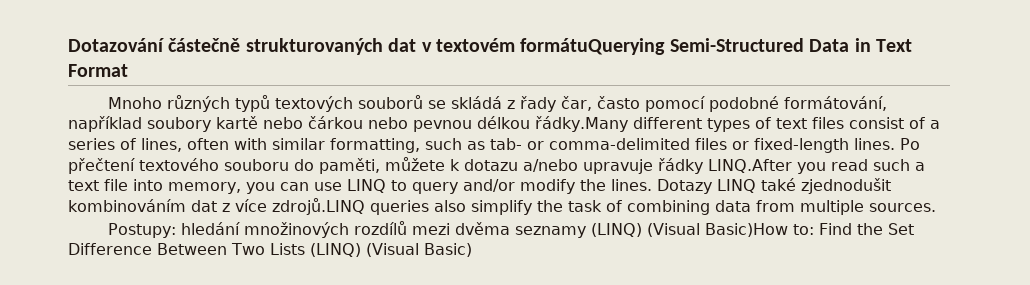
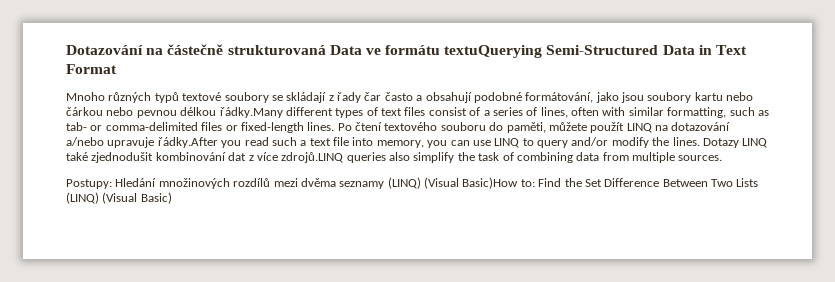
[168,38,666,55] částečně strukturovaných dat v textovém formátuQuerying -> [146,44,543,58] na částečně strukturovaná Data ve formátu textuQuerying
[274,95,887,112] [68,116,258,132] textových souborů se skládá z řady čar, často pomocí podobné formátování, například soubory kartě -> [182,92,723,103] textové soubory se skládají z řady čar často a obsahují podobné formátování, jako jsou soubory kartu
[68,158,135,174] přečtení -> [355,122,382,131] čtení
[450,158,792,174] k dotazu a/nebo upravuje řádky LINQ.After -> [590,122,731,133] [66,137,218,148] použít LINQ na dotazování a/nebo upravuje řádky.After
[68,199,186,212] kombinováním -> [155,152,226,161] kombinování
[180,222,240,235] hledání -> [115,178,157,187] Hledání

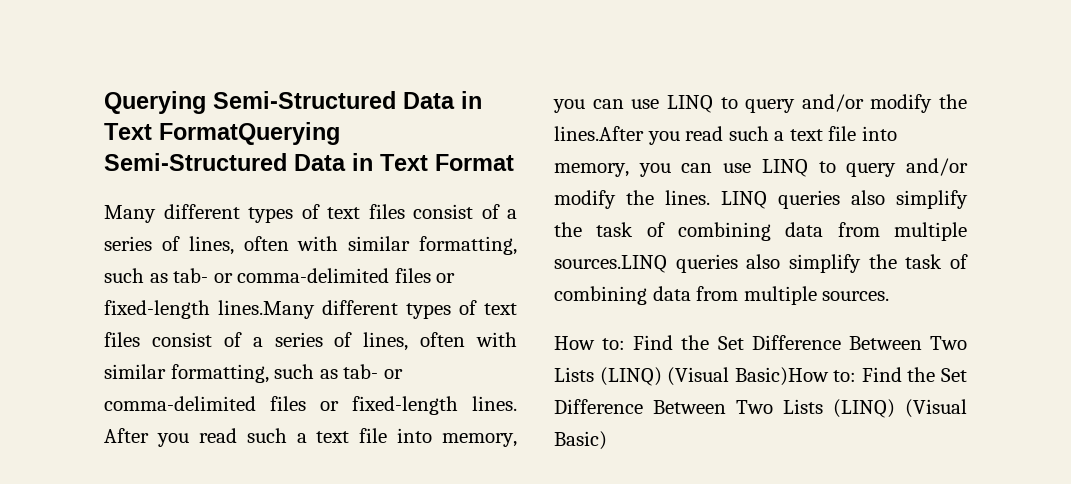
[66,44,543,58] Dotazování na částečně strukturovaná Data ve formátu textuQuerying -> [104,91,482,114] [104,122,340,145] Querying Semi-Structured Data in Text FormatQuerying
[66,92,754,103] [66,107,283,118] Mnoho různých typů textové soubory se skládají z řady čar často a obsahují podobné formátování, jako jsou soubory kartu nebo čárkou nebo pevnou délkou řádky.Many -> [104,204,517,223] [104,236,517,255] [104,268,456,283] [104,300,315,319] Many different types of text files consist of a series of lines, often with similar formatting, such as tab- or comma-delimited files or fixed-length lines.Many
[337,122,731,133] [66,137,218,148] Po čtení textového souboru do paměti, můžete použít LINQ na dotazování a/nebo upravuje řádky.After -> [104,428,517,447] [553,94,967,113] [554,126,644,141] After you read such a text file into memory, you can use LINQ to query and/or modify the lines.After
[702,138,768,148] [66,152,344,163] Dotazy LINQ také zjednodušit kombinování dat z více zdrojů.LINQ -> [721,190,968,209] [554,222,967,241] [554,255,667,273] LINQ queries also simplify the task of combining data from multiple sources.LINQ
[66,178,385,189] Postupy: Hledání množinových rozdílů mezi dvěma seznamy -> [554,335,967,350] [554,367,594,382] How to: Find the Set Difference Between Two Lists

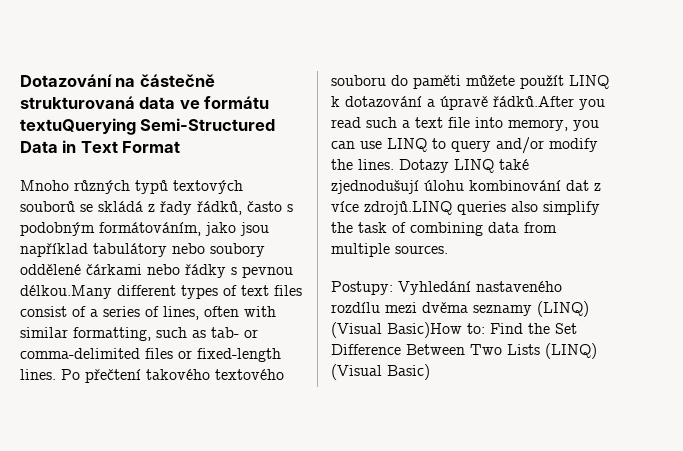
[104,91,482,114] [104,122,340,145] Querying Semi-Structured Data in Text FormatQuerying -> [20,74,215,87] [20,96,270,109] [20,118,136,135] Dotazování na částečně strukturovaná data ve formátu textuQuerying
[104,204,517,223] [104,236,517,255] [104,268,456,283] [104,300,315,319] Many different types of text files consist of a series of lines, often with similar formatting, such as tab- or comma-delimited files or fixed-length lines.Many -> [20,180,243,194] [20,201,293,215] [20,222,269,236] [20,243,265,257] [20,264,293,278] [20,285,112,299] Mnoho různých typů textových souborů se skládá z řady řádků, často s podobným formátováním, jako jsou například tabulátory nebo soubory oddělené čárkami nebo řádky s pevnou délkou.Many
[104,428,517,447] [553,94,967,113] [554,126,644,141] After you read such a text file into memory, you can use LINQ to query and/or modify the lines.After -> [61,369,284,383] [331,75,609,89] [331,96,574,110] Po přečtení takového textového souboru do paměti můžete použít LINQ k dotazování a úpravě řádků.After
[721,190,968,209] [554,222,967,241] [554,255,667,273] LINQ queries also simplify the task of combining data from multiple sources.LINQ -> [399,159,529,173] [331,180,601,194] [331,201,452,215] Dotazy LINQ také zjednodušují úlohu kombinování dat z více zdrojů.LINQ
[554,335,967,350] [554,367,594,382] How to: Find the Set Difference Between Two Lists -> [331,281,562,295] [331,302,532,316] Postupy: Vyhledání nastaveného rozdílu mezi dvěma seznamy

